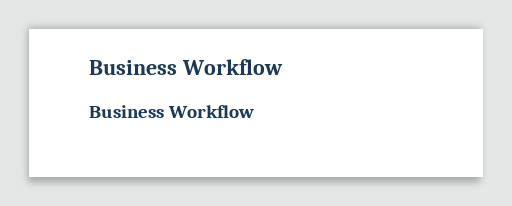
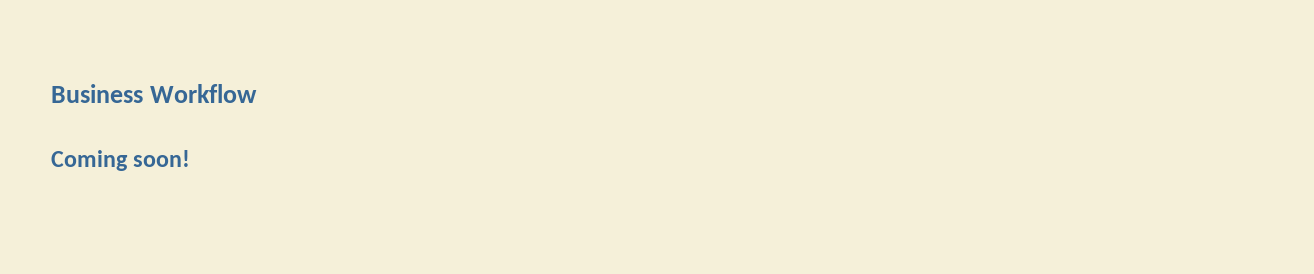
[89,105,254,118] Business Workflow -> [51,150,191,171] Coming soon!

